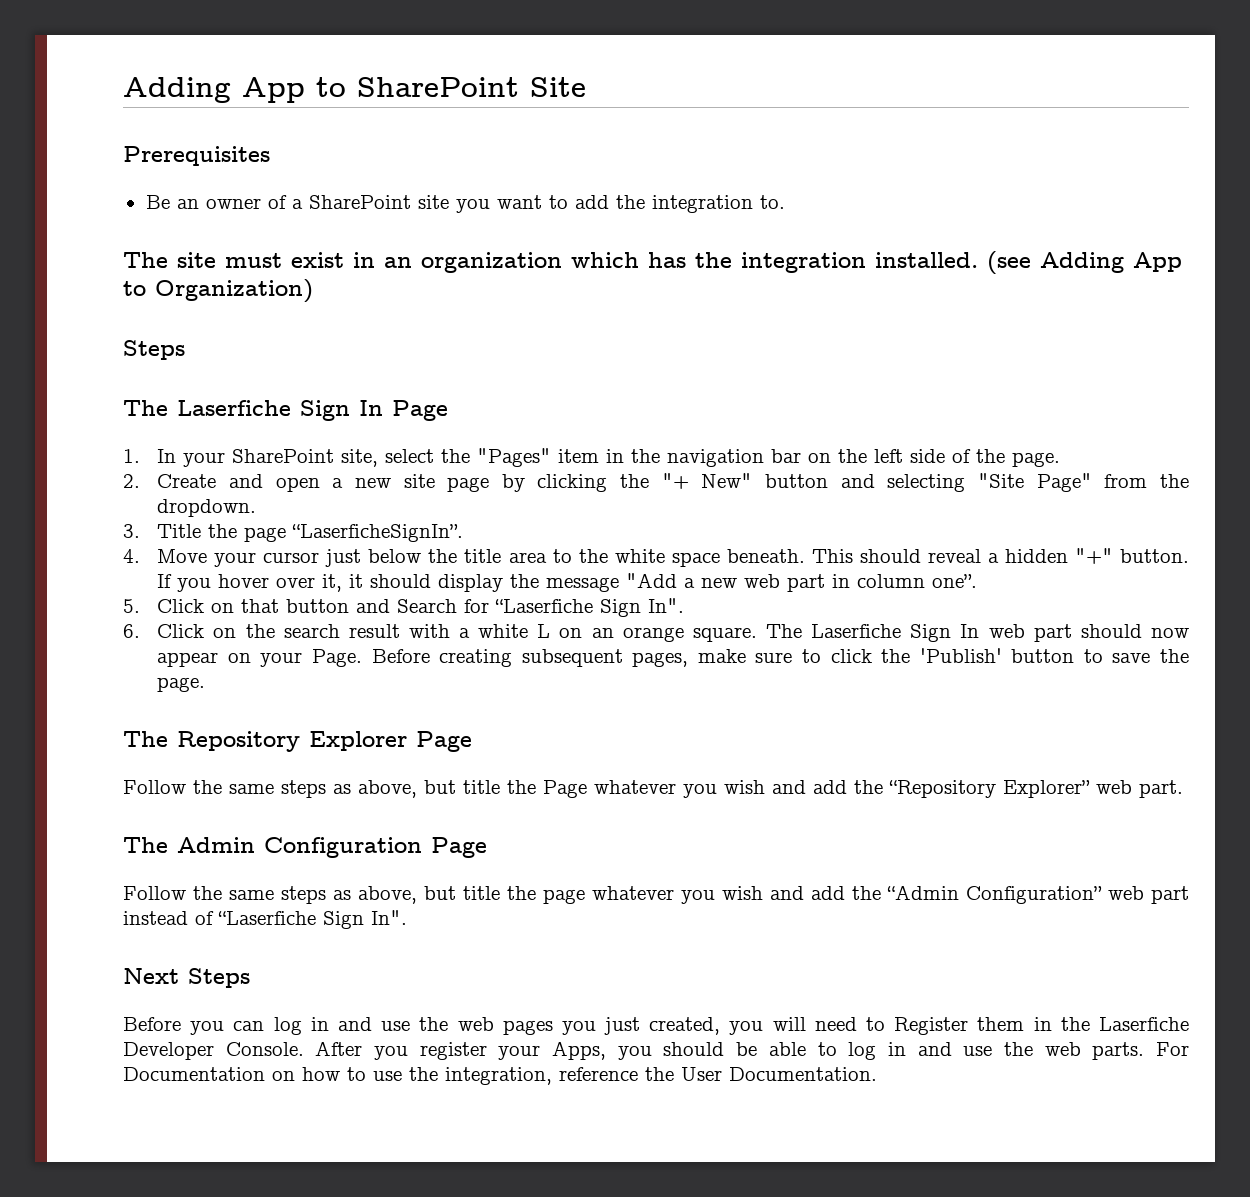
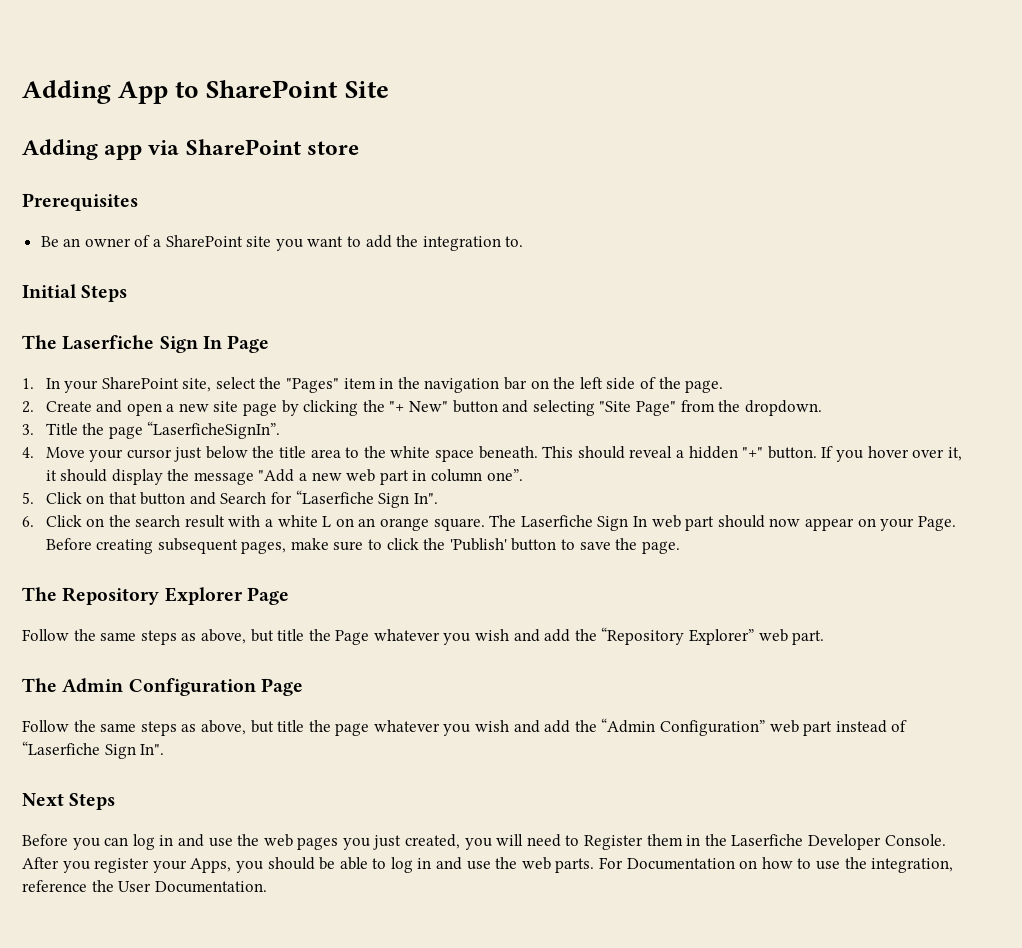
(586, 87) none -> [22,139,359,160] // Adding app via SharePoint store
[123,251,1182,274] [123,279,313,303] The site must exist in an organization which has the integration installed. (see Adding App to Organization) // -> [22,284,77,298] Initial

